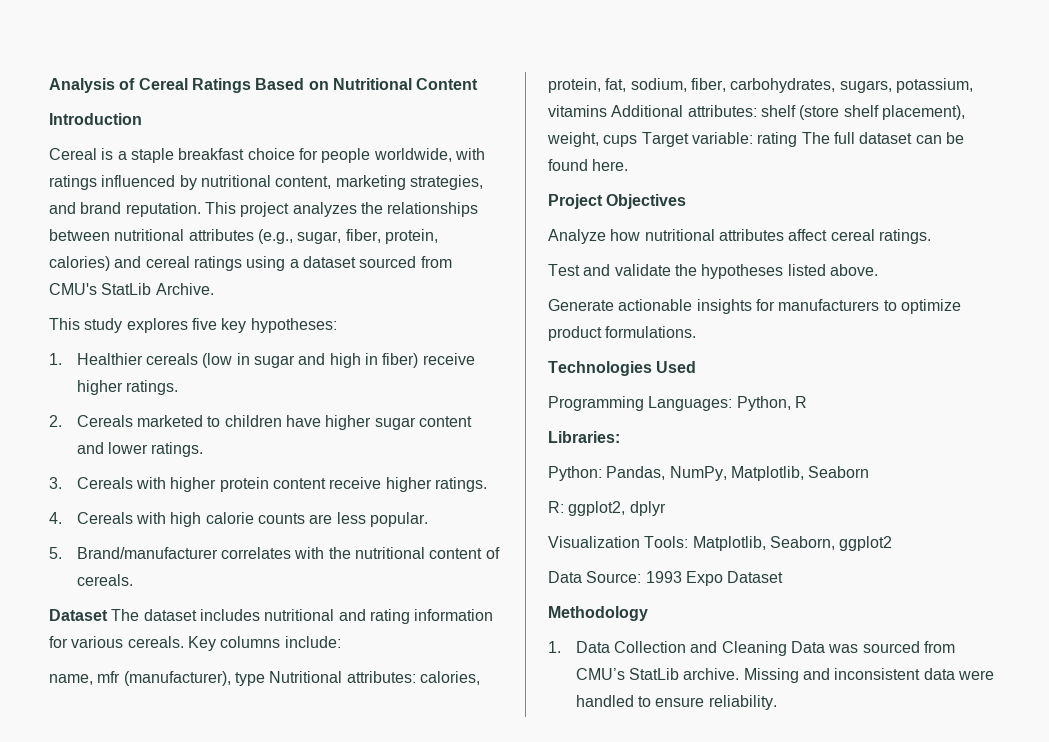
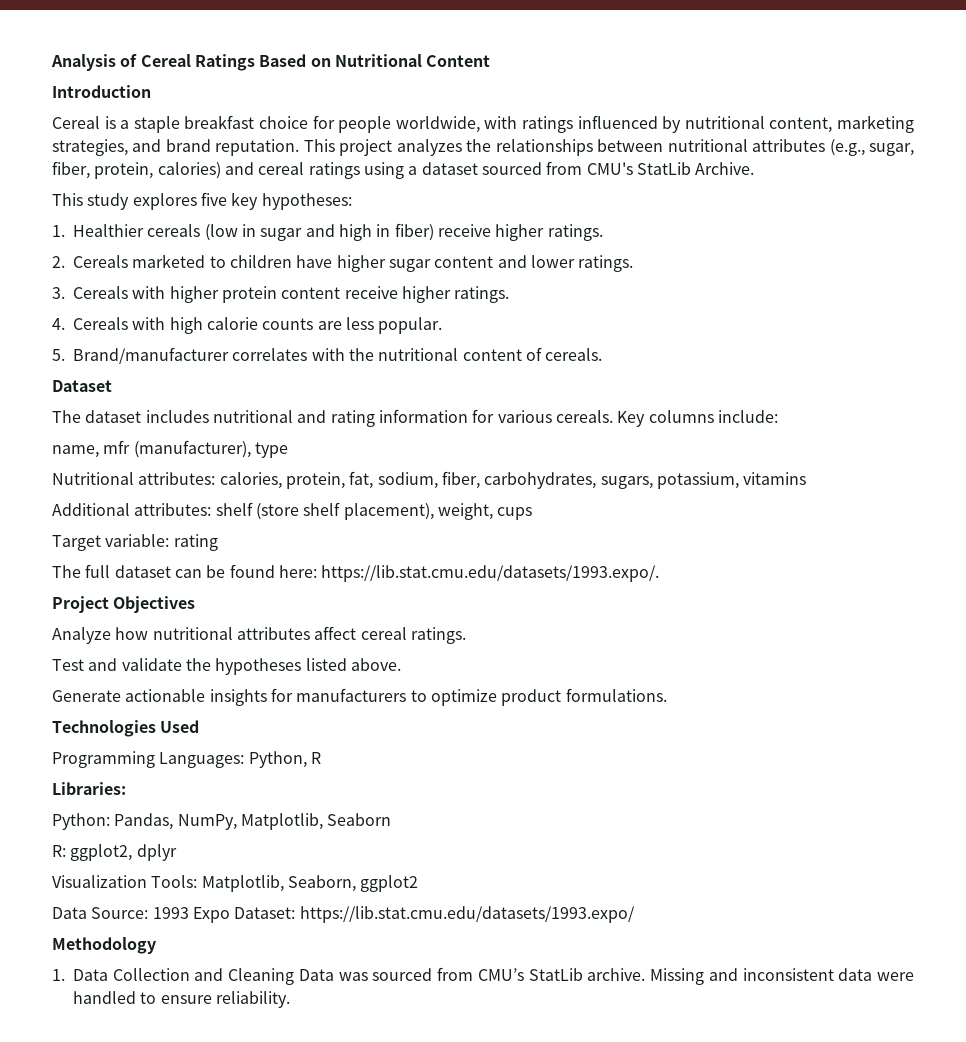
(108, 615) none -> (112, 386) //
(265, 679) none -> (288, 450) //
(607, 111) none -> (807, 478) //
(638, 141) none -> (533, 513) //
(798, 139) none -> (218, 542) //
[592,159,629,171] here. -> [278,565,660,582] here: https://lib.stat.cmu.edu/datasets/1993.expo/.
[727,571,784,583] Dataset -> [234,906,635,923] Dataset: https://lib.stat.cmu.edu/datasets/1993.expo/

